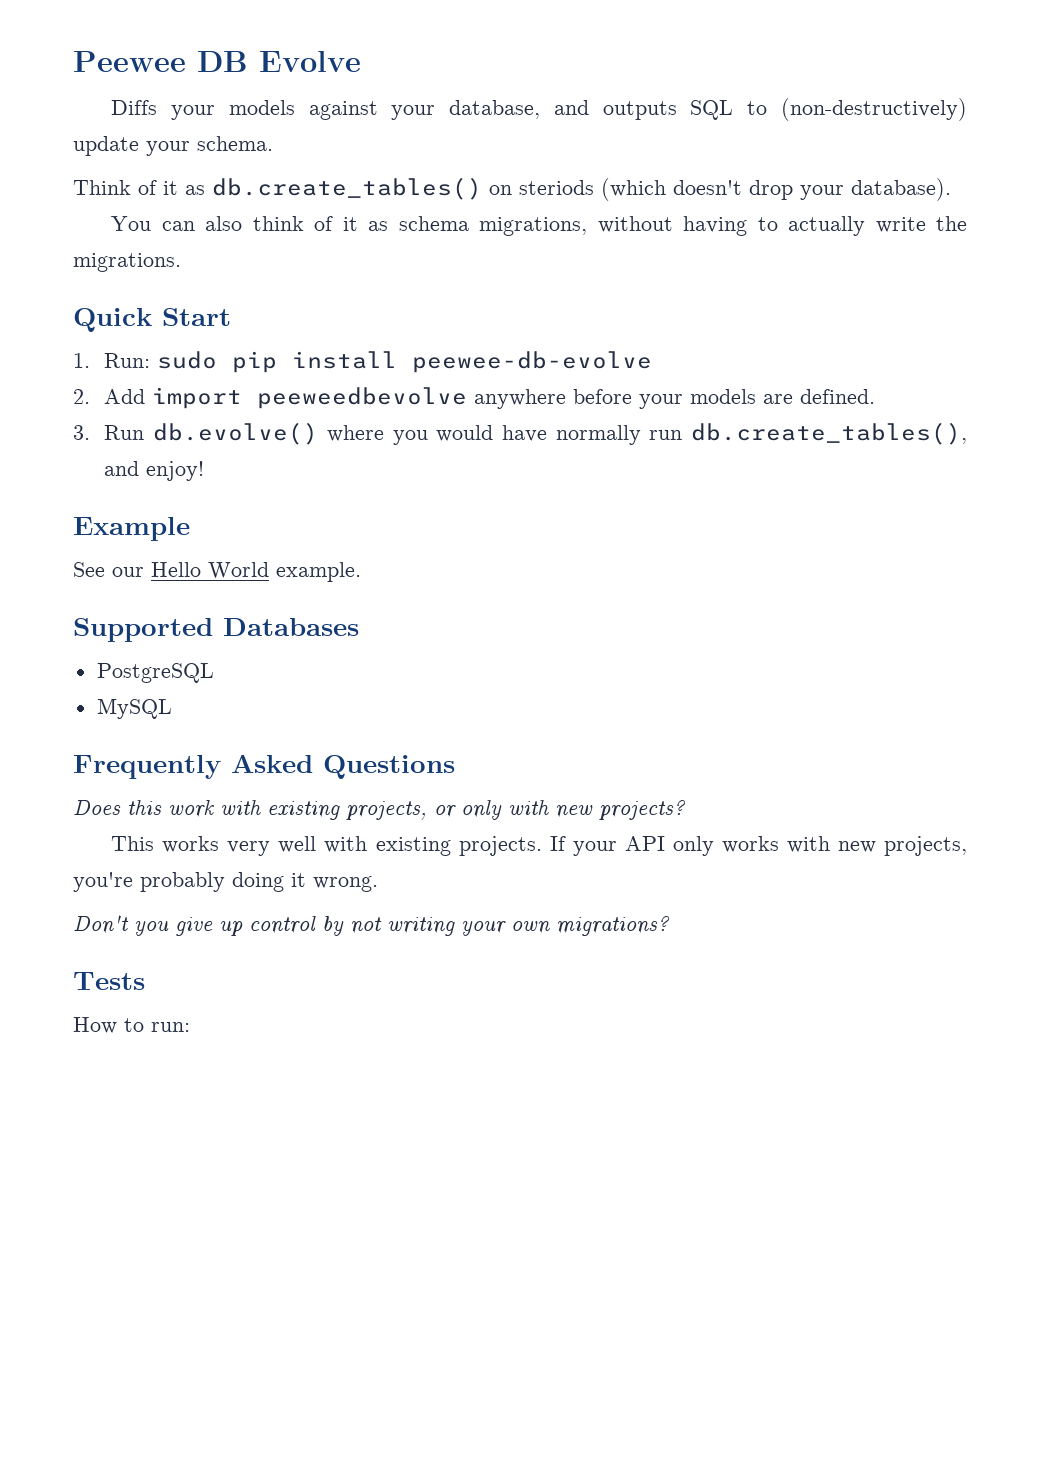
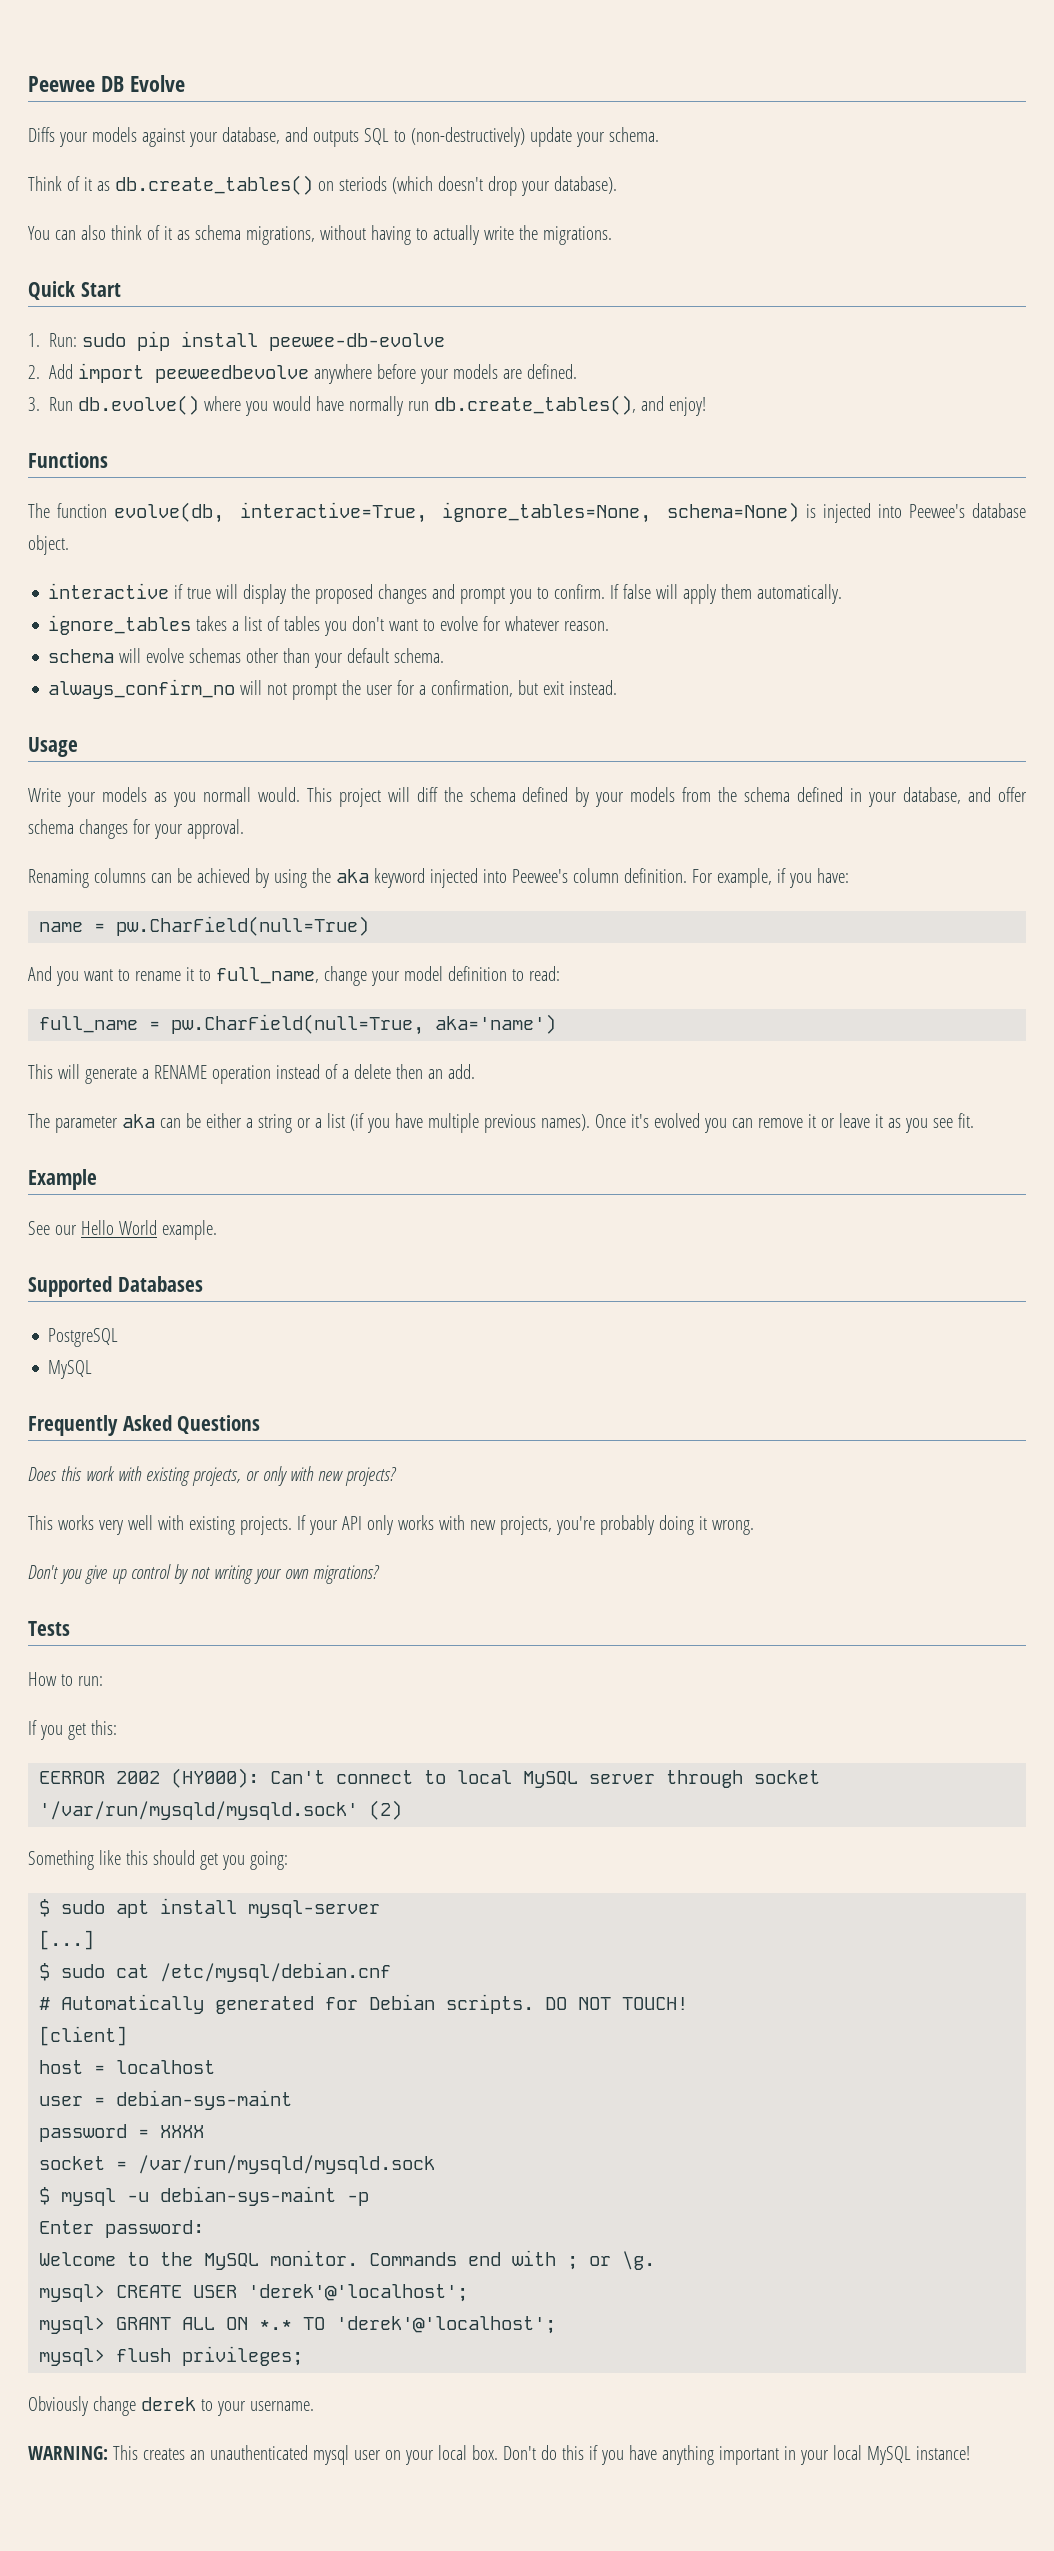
(205, 471) none -> [28,452,108,468] [28,502,1026,523] [28,535,69,555] [48,583,843,604] [48,615,610,636] [48,648,445,668] [48,679,618,700] [28,737,78,757] [28,787,1028,807] [28,819,244,839] [28,868,849,888] [39,916,370,936] [28,966,560,986] [39,1014,557,1035] [28,1064,475,1084] [28,1113,974,1133] // Functions // The function evolve(db, interactive=True, ignore_tables=None, schema=None) is injected into Peewee's database object. // interactive if true will display the proposed changes and prompt you to confirm. If false will apply them automatically. // ignore_tables takes a list of tables you don't want to evolve for whatever reason. // schema will evolve schemas other than your default schema. // always_confirm_no will not prompt the user for a confirmation, but exit instead. // Usage // Write your models as you normall would. This project will diff the schema defined by your models from the schema defined in your database, and offer schema changes for your approval. // Renaming columns can be achieved by using the aka keyword injected into Peewee's column definition. For example, if you have: // name = pw.CharField(null=True) // And you want to rename it to full_name, change your model definition to read: // full_name = pw.CharField(null=True, aka='name') // This will generate a RENAME operation instead of a delete then an add. // The parameter aka can be either a string or a list (if you have multiple previous names). Once it's evolved you can remove it or leave it as you see fit.
(190, 1027) none -> [28,1720,117,1740] [39,1768,821,1788] [39,1800,403,1820] [28,1850,288,1870] [39,1898,381,1918] [39,1930,95,1950] [39,1962,392,1982] [39,1994,689,2014] [39,2026,128,2046] [39,2060,216,2074] [39,2090,293,2110] [39,2124,205,2142] [39,2155,436,2174] [39,2186,370,2206] [39,2220,205,2238] [39,2250,656,2270] [39,2284,469,2302] [39,2316,557,2334] [39,2346,304,2366] [28,2396,314,2416] [28,2445,970,2465] // If you get this: // EERROR 2002 (HY000): Can't connect to local MySQL server through socket '/var/run/mysqld/mysqld.sock' (2) // Something like this should get you going: // $ sudo apt install mysql-server // [...] // $ sudo cat /etc/mysql/debian.cnf // # Automatically generated for Debian scripts. DO NOT TOUCH! // [client] // host = localhost // user = debian-sys-maint // password = XXXX // socket = /var/run/mysqld/mysqld.sock // $ mysql -u debian-sys-maint -p // Enter password: // Welcome to the MySQL monitor. Commands end with ; or \g. // mysql> CREATE USER 'derek'@'localhost'; // mysql> GRANT ALL ON *.* TO 'derek'@'localhost'; // mysql> flush privileges; // Obviously change derek to your username. // WARNING: This creates an unauthenticated mysql user on your local box. Don't do this if you have anything important in your local MySQL instance!

